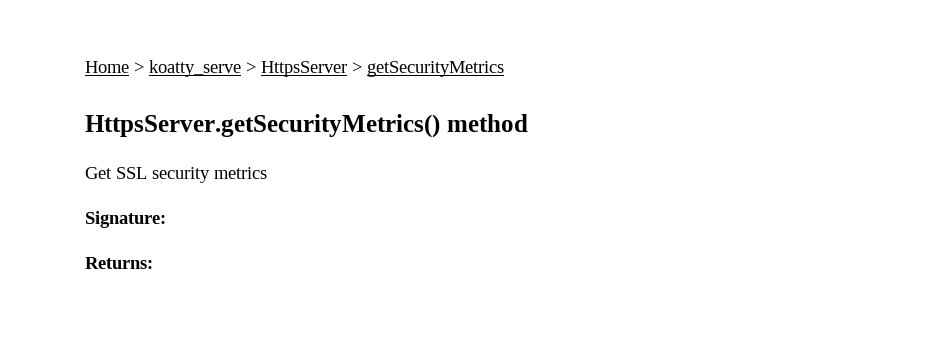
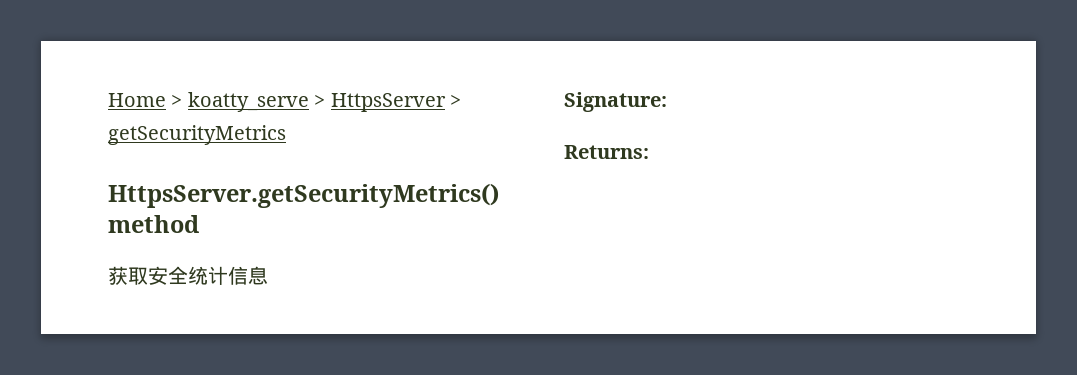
[85,167,267,183] Get SSL security metrics -> [108,266,268,285] 获取安全统计信息

